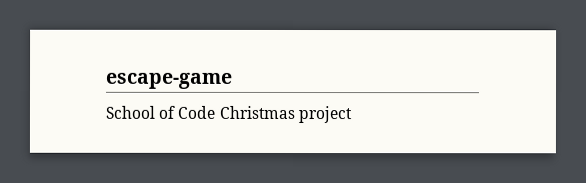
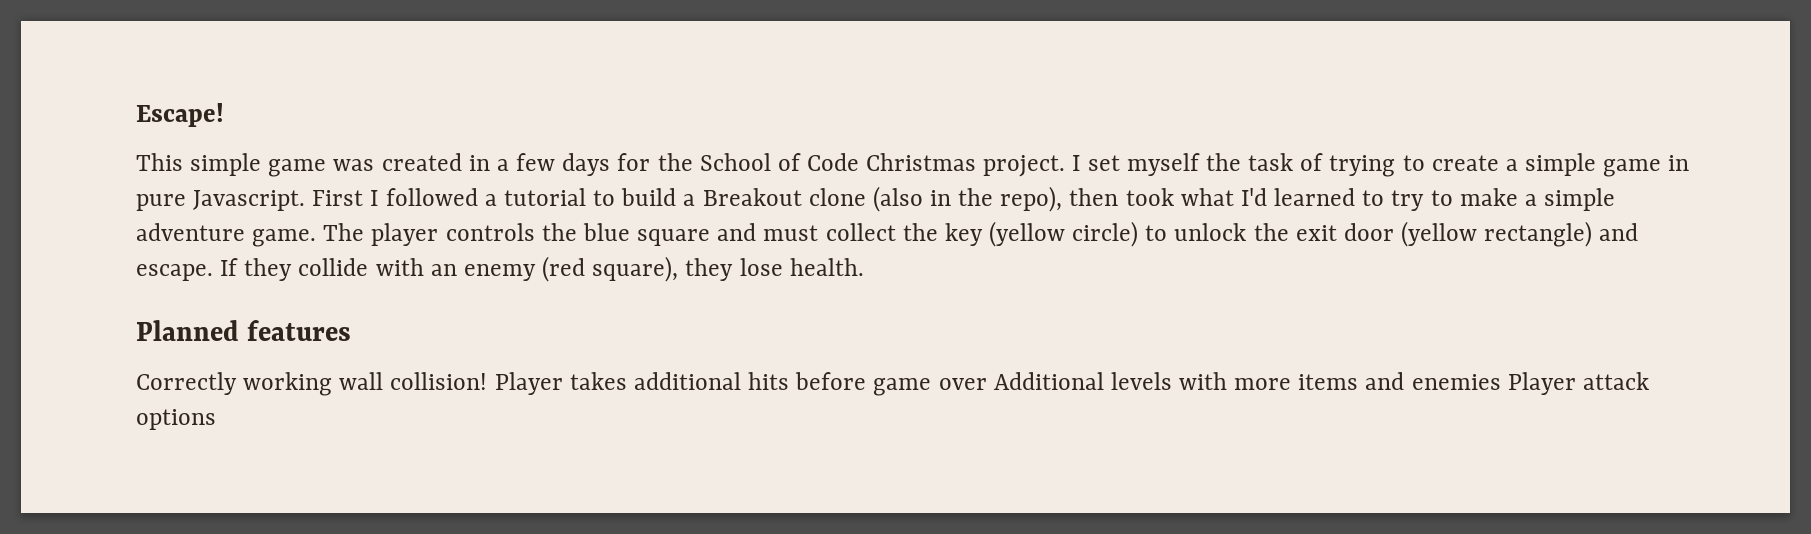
[106,71,233,89] [105,105,352,124] escape-game // School of Code Christmas project -> [136,103,224,127] [136,153,1690,177] [136,186,1616,212] [136,221,1639,247] [136,256,864,282] [136,320,352,341] [136,372,1649,396] [136,409,216,430] Escape! // This simple game was created in a few days for the School of Code Christmas project. I set myself the task of trying to create a simple game in pure Javascript. First I followed a tutorial to build a Breakout clone (also in the repo), then took what I'd learned to try to make a simple adventure game. The player controls the blue square and must collect the key (yellow circle) to unlock the exit door (yellow rectangle) and escape. If they collide with an enemy (red square), they lose health. // Planned features // Correctly working wall collision! Player takes additional hits before game over Additional levels with more items and enemies Player attack options

